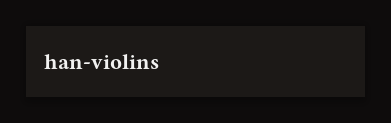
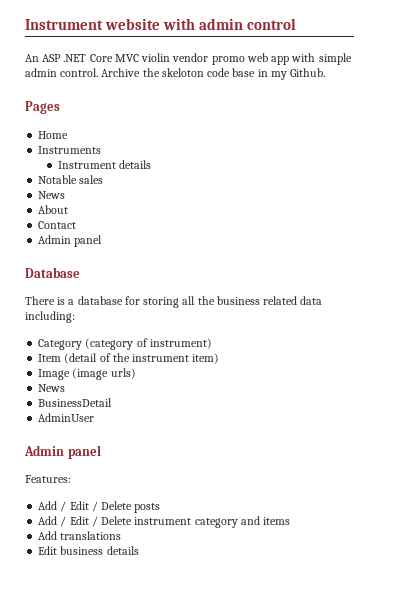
[44,54,159,69] han-violins -> [25,18,297,30] [25,53,352,65] [25,68,326,80] [25,101,60,114] [38,131,69,139] [38,146,102,154] [57,160,152,169] [38,175,104,184] [38,191,66,199] [38,205,69,214] [38,221,77,229] [38,235,103,247] [25,267,80,278] [25,296,323,308] [25,311,75,323] [38,338,212,350] [38,353,220,364] [38,368,136,380] [38,384,66,392] [38,398,113,407] [38,413,95,422] [24,445,101,459] [25,475,71,483] [38,501,161,513] [38,516,291,528] [38,531,122,540] [38,546,139,555] Instrument website with admin control // An ASP .NET Core MVC violin vendor promo web app with simple admin control. Archive the skeloton code base in my Github. // Pages // Home // Instruments // Instrument details // Notable sales // News // About // Contact // Admin panel // Database // There is a database for storing all the business related data including: // Category (category of instrument) // Item (detail of the instrument item) // Image (image urls) // News // BusinessDetail // AdminUser // Admin panel // Features: // Add / Edit / Delete posts // Add / Edit / Delete instrument category and items // Add translations // Edit business details

